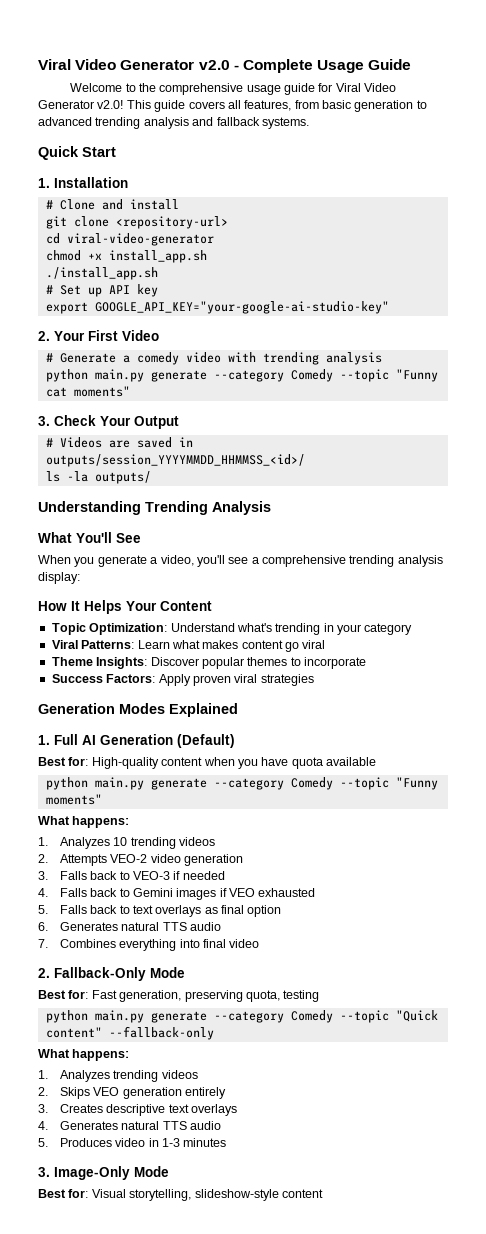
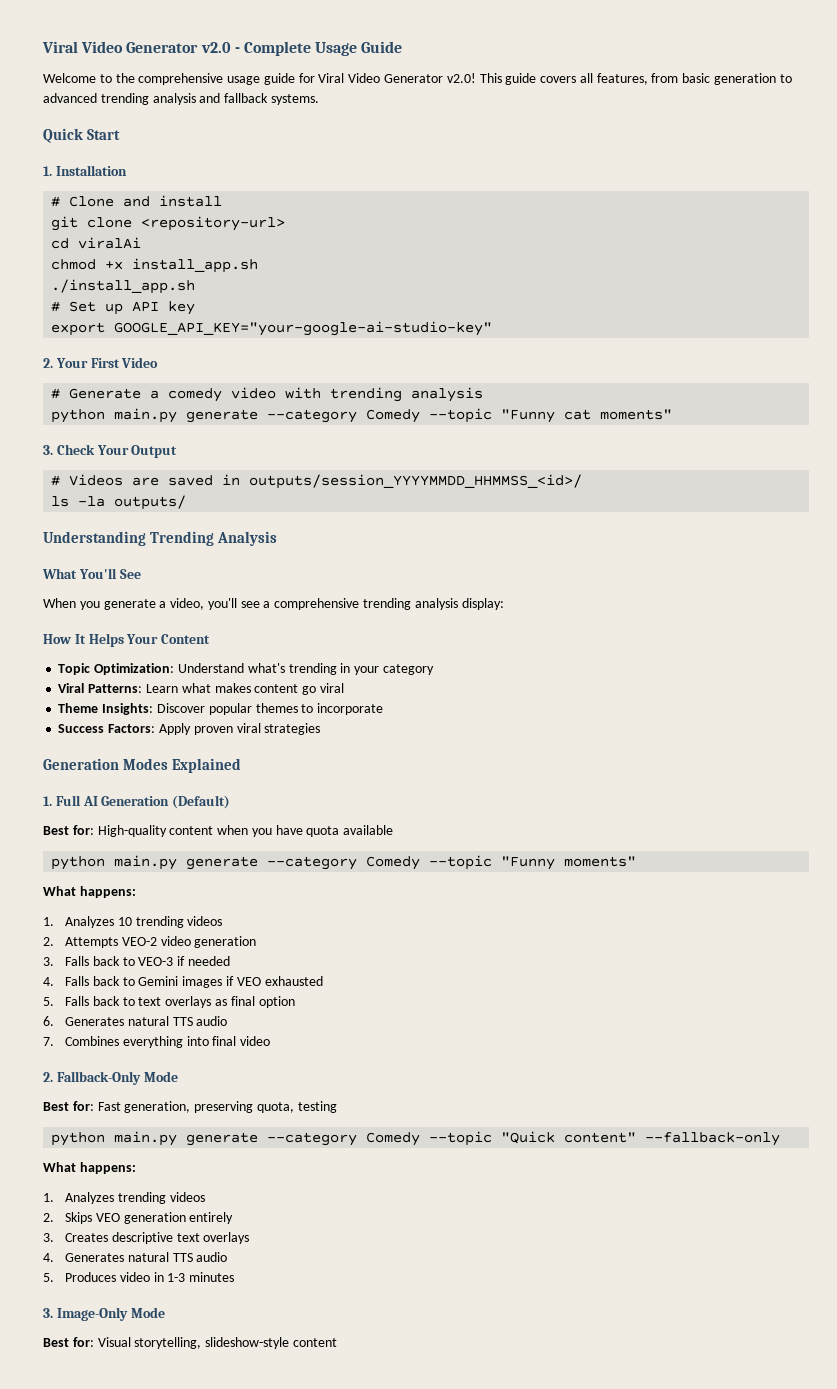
[66,233,214,246] viral-video-generator -> [78,237,142,249] viralAi

